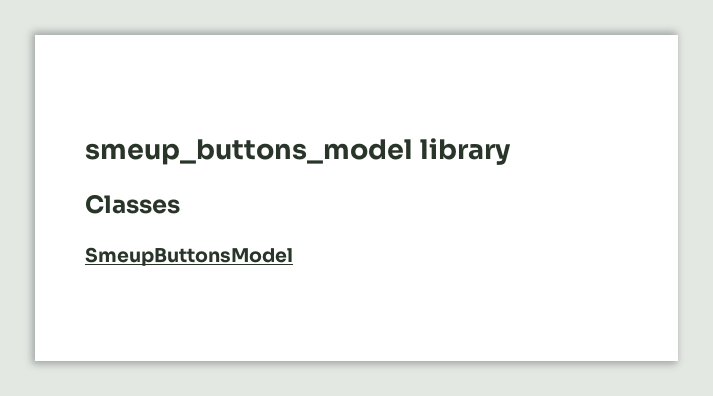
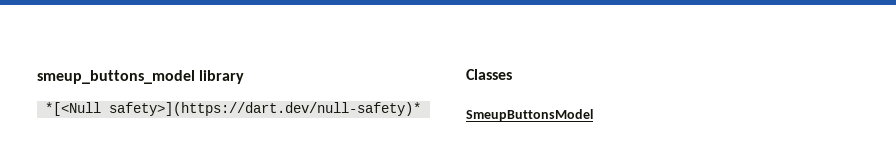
(512, 151) none -> [45,102,422,116] // *[<Null safety>](https://dart.dev/null-safety)*

